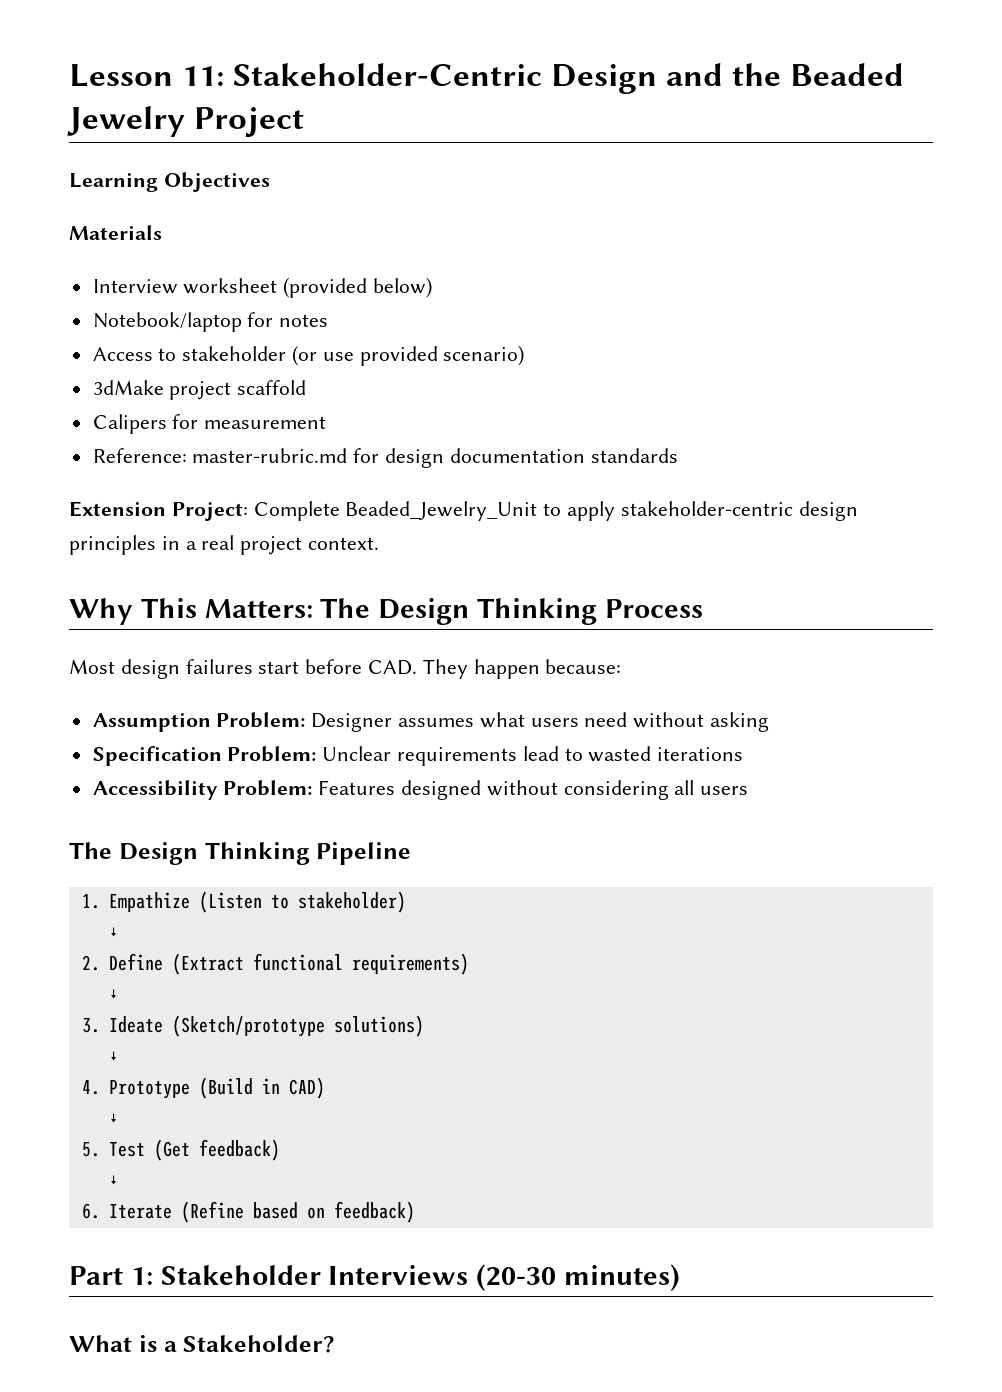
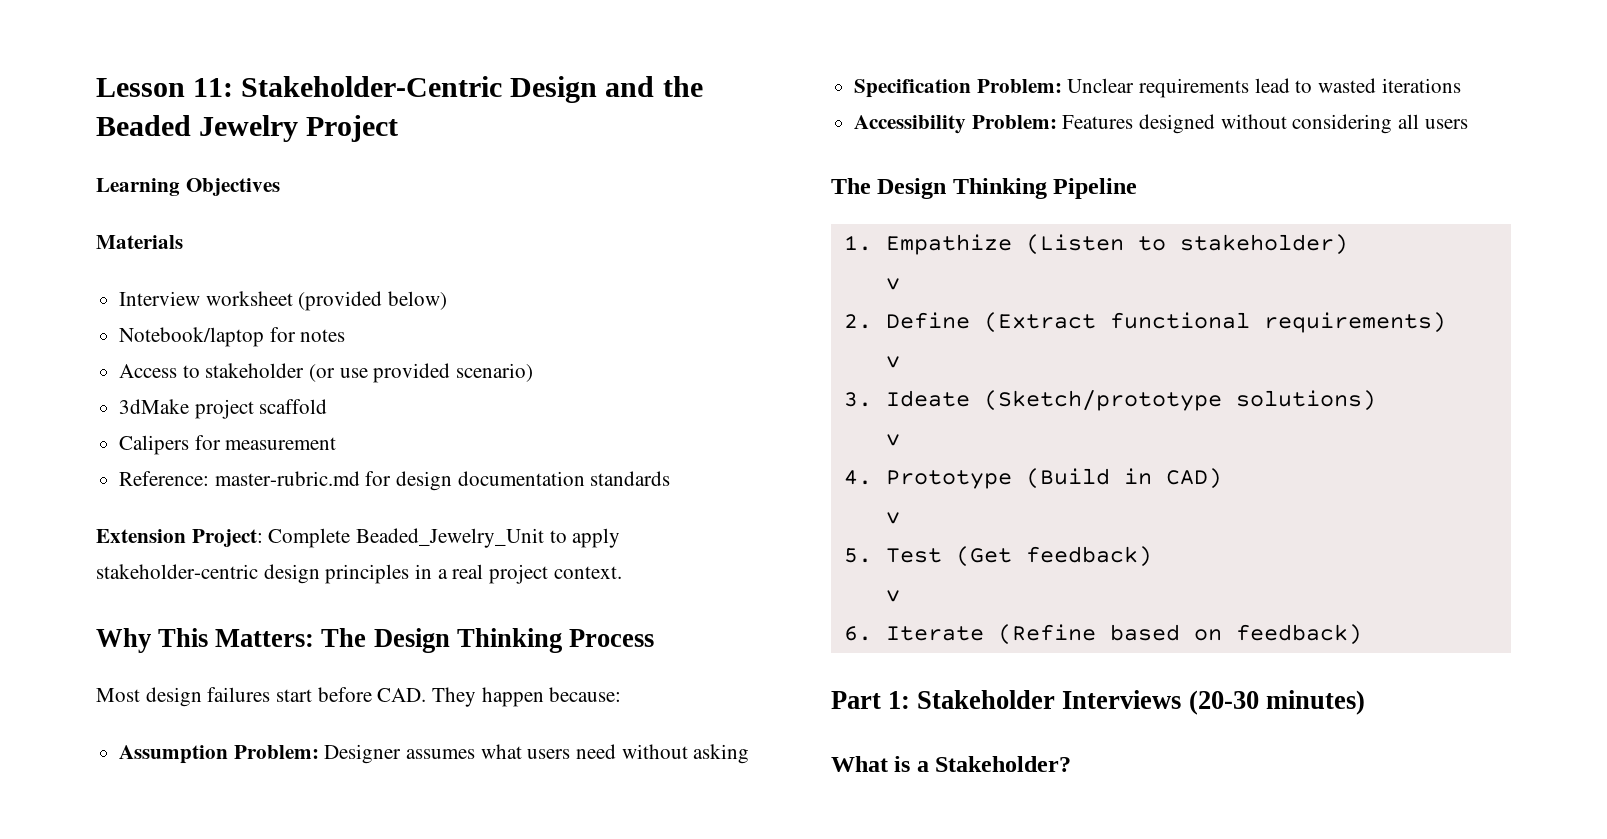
[108,927,118,939] ↓ -> [885,278,900,290] v
[108,989,118,1001] ↓ -> [885,356,900,368] v
[108,1051,118,1063] ↓ -> [885,434,900,446] v
[108,1113,118,1125] ↓ -> [885,512,900,524] v
[108,1175,118,1187] ↓ -> [885,590,900,602] v

